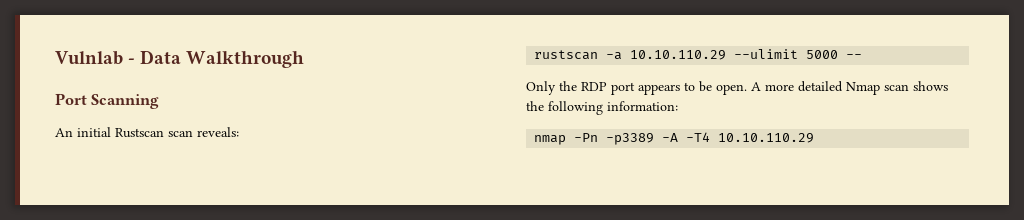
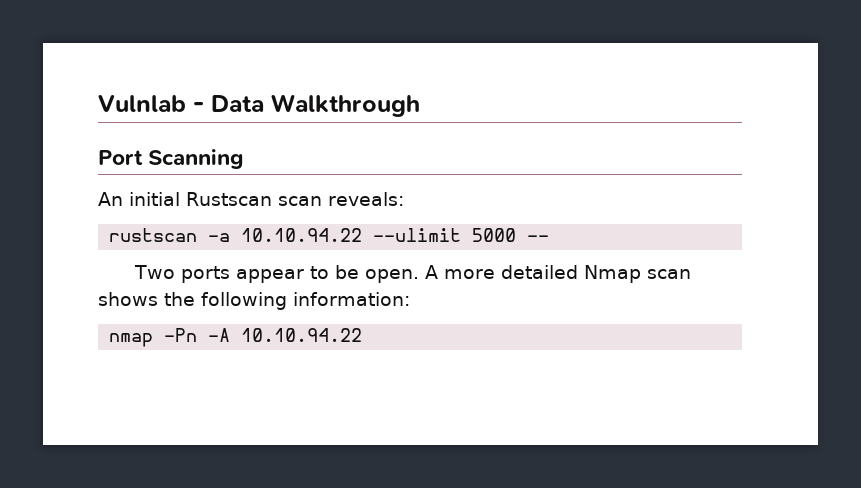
[630,50,727,60] 10.10.110.29 -> [241,228,363,242] 10.10.94.22
[526,81,680,95] Only the RDP port appears -> [133,265,304,283] Two ports appear
[606,132,815,145] -p3389 -A -T4 10.10.110.29 -> [208,328,363,342] -A 10.10.94.22

